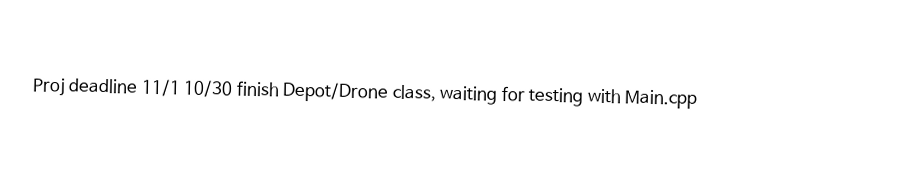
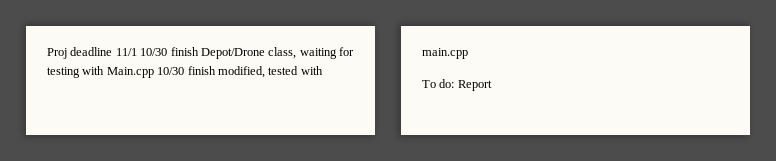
(698, 99) none -> [157,66,323,78] [422,48,468,59] [422,79,492,91] 10/30 finish modified, tested with main.cpp // To do: Report

